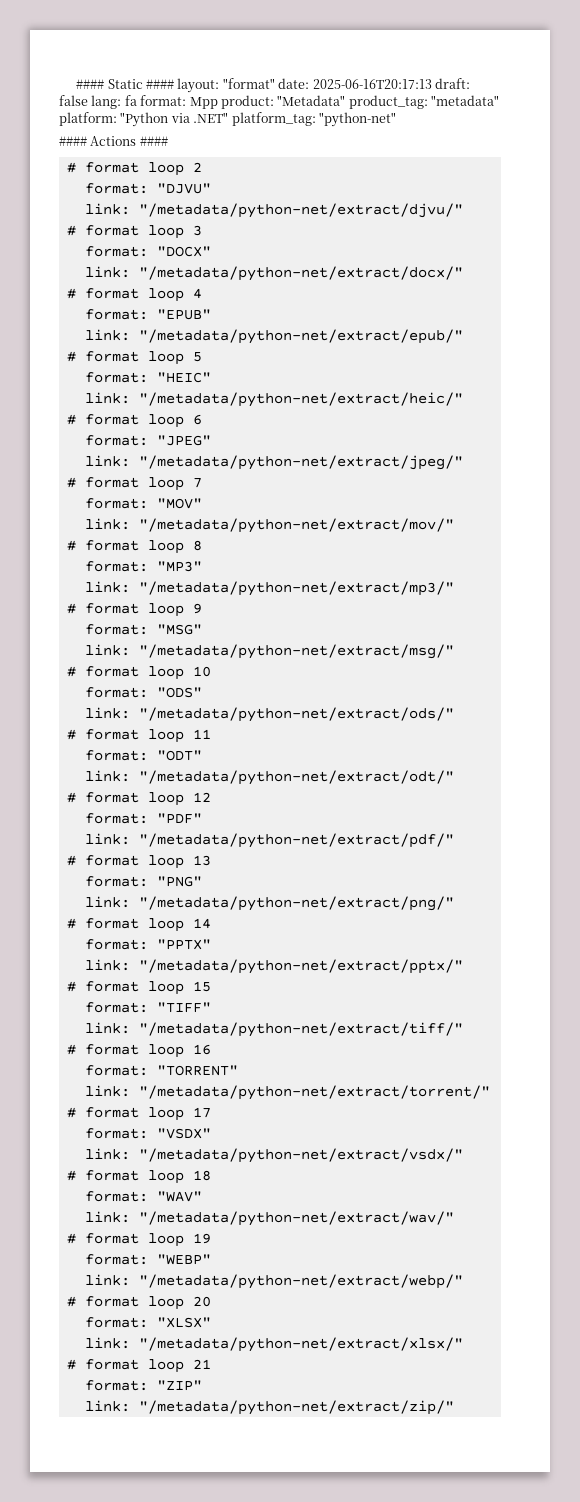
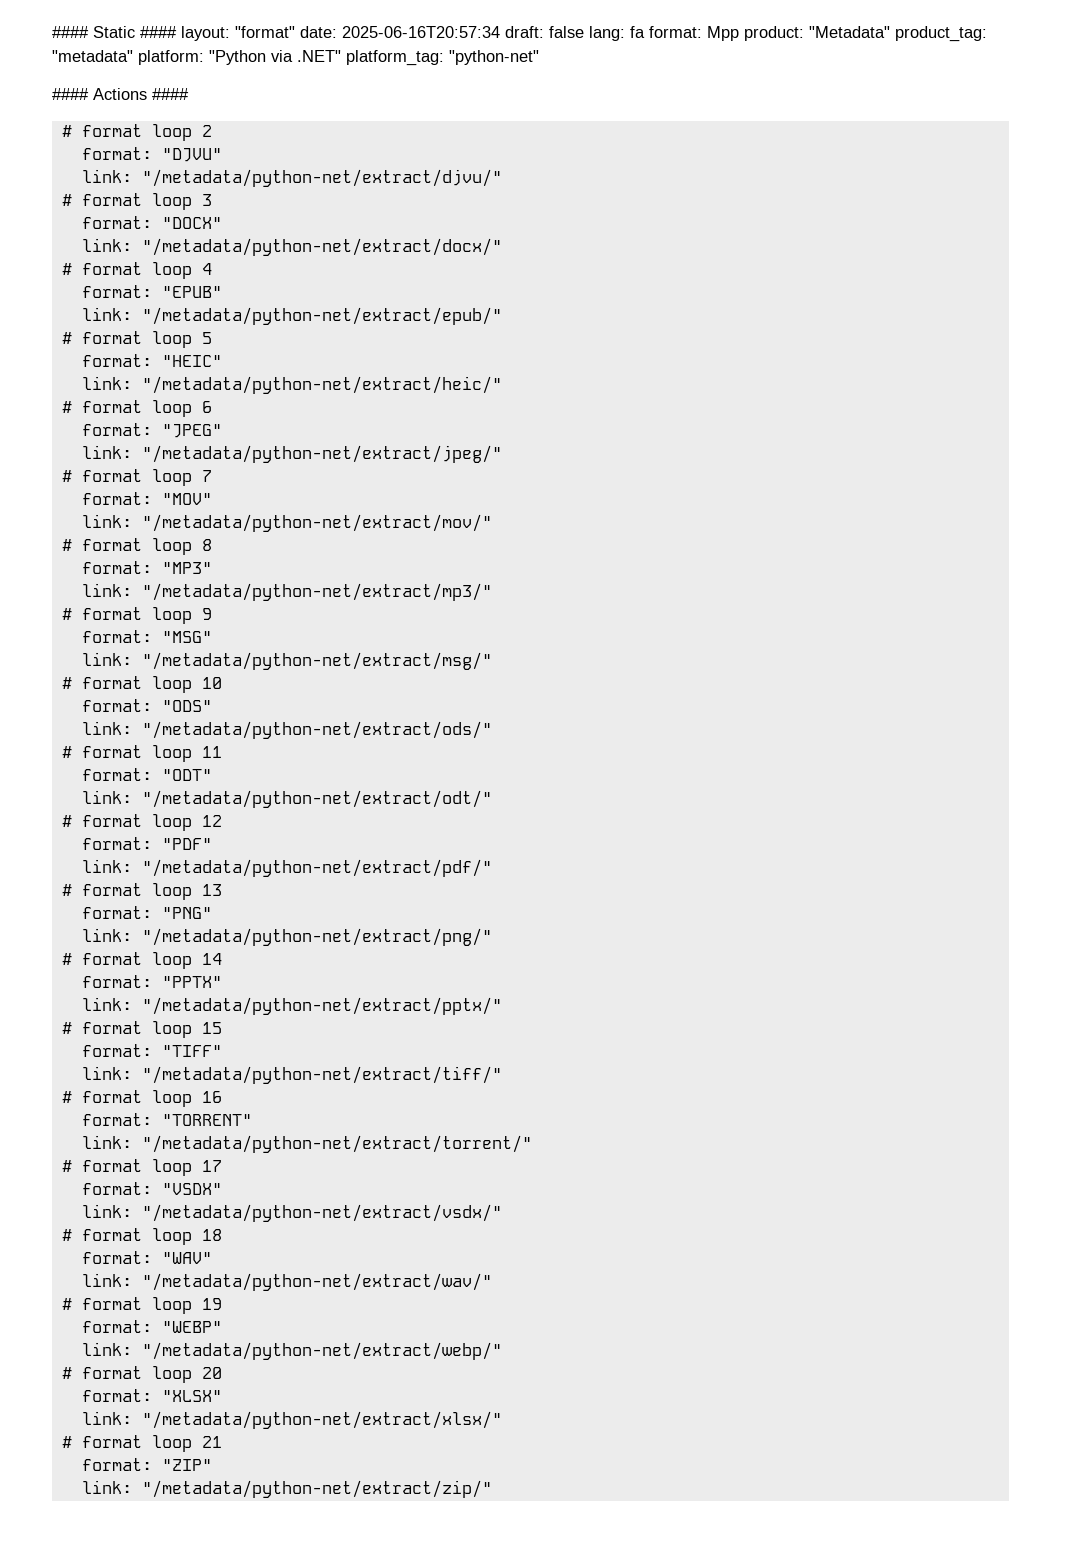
[312,79,432,89] 2025-06-16T20:17:13 -> [342,26,500,38] 2025-06-16T20:57:34

